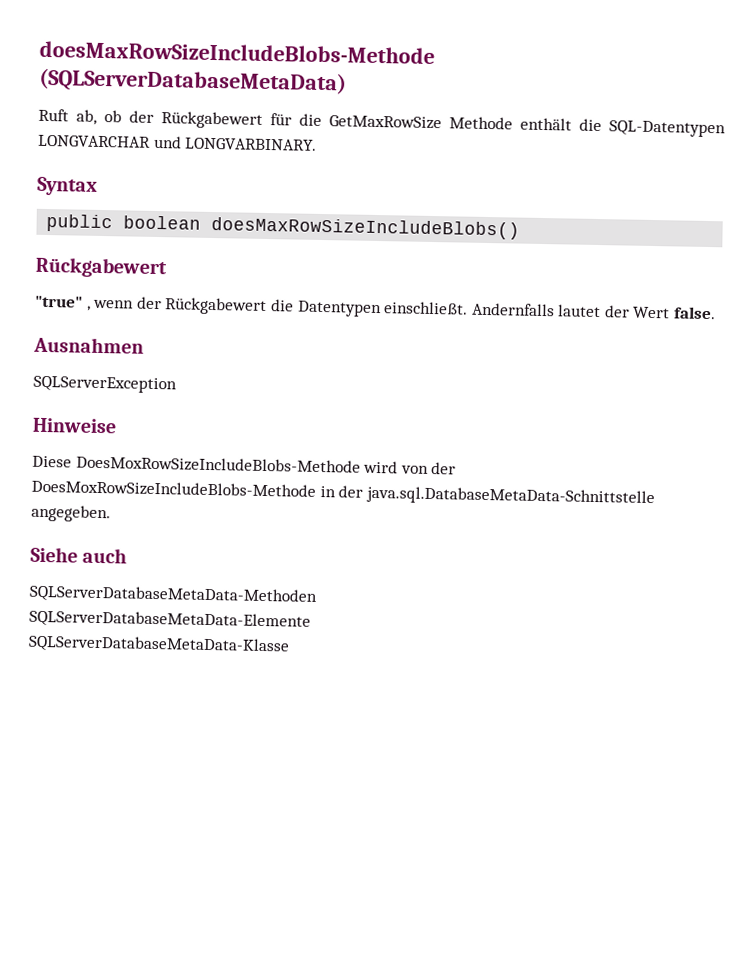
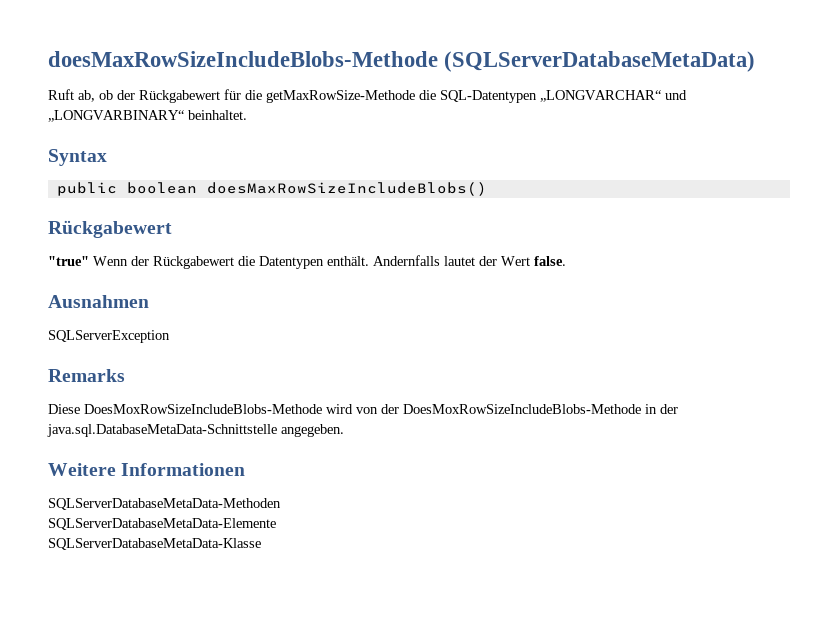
[329,115,726,138] [38,134,318,151] GetMaxRowSize Methode enthält die SQL-Datentypen LONGVARCHAR und LONGVARBINARY. -> [266,90,687,103] [48,110,247,122] getMaxRowSize-Methode die SQL-Datentypen „LONGVARCHAR“ und „LONGVARBINARY“ beinhaltet.
[86,299,135,311] , wenn -> [93,256,128,266] Wenn
[384,301,469,315] einschließt. -> [327,256,369,266] enthält.
[32,417,117,434] Hinweise -> [48,369,125,382] Remarks
[30,546,128,564] Siehe auch -> [48,463,246,476] Weitere Informationen

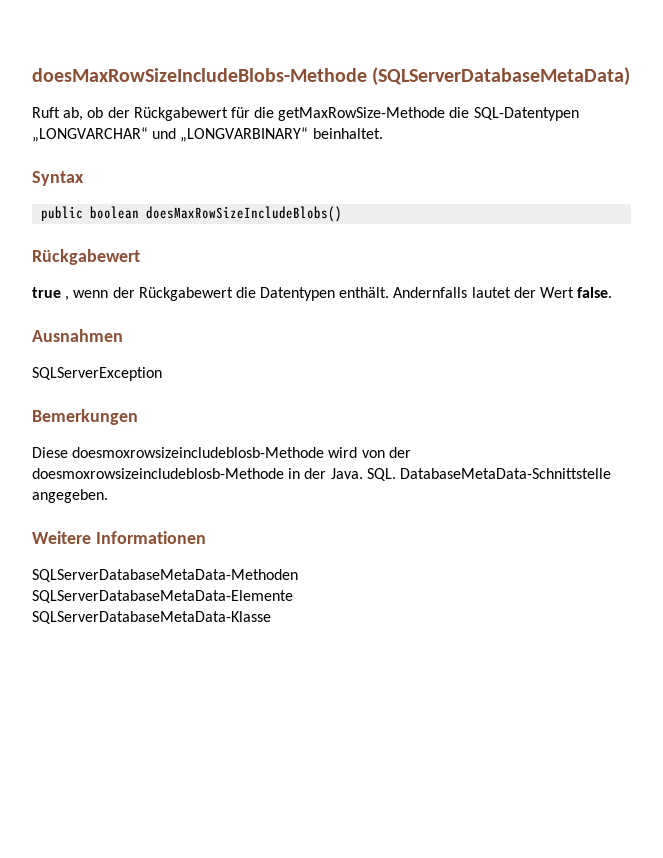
[48,256,128,266] "true" Wenn -> [32,287,109,301] true , wenn
[48,369,125,382] Remarks -> [32,409,138,425] Bemerkungen
[84,404,322,414] DoesMoxRowSizeIncludeBlobs-Methode -> [72,447,325,458] doesmoxrowsizeincludeblosb-Methode
[403,404,641,414] DoesMoxRowSizeIncludeBlobs-Methode -> [32,468,284,479] doesmoxrowsizeincludeblosb-Methode
[47,424,277,437] java.sql.DatabaseMetaData-Schnittstelle -> [330,468,611,481] Java. SQL. DatabaseMetaData-Schnittstelle

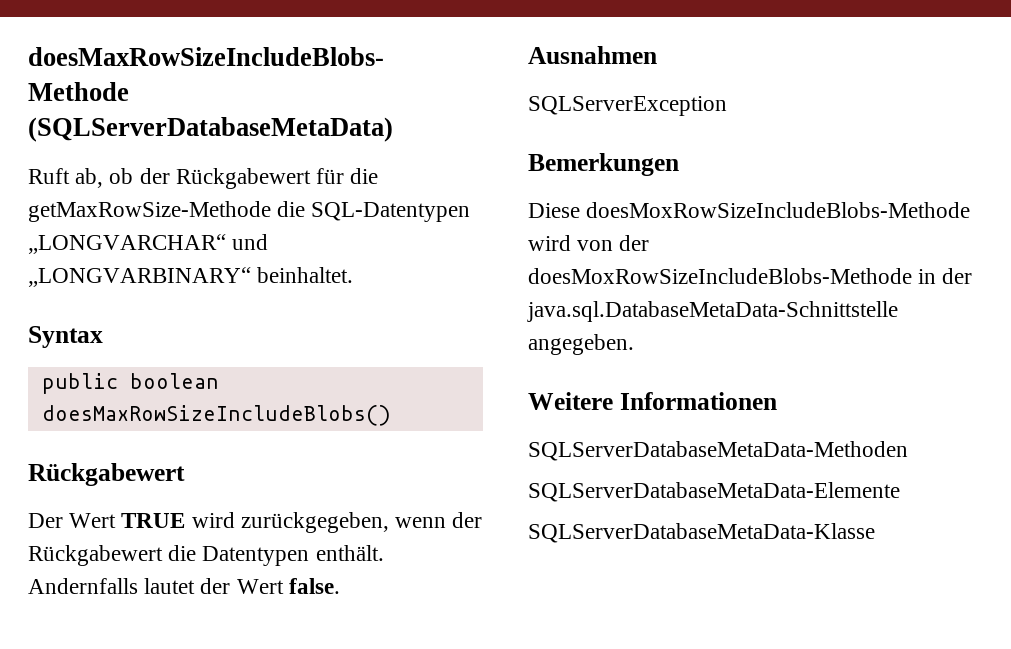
[32,287,70,301] true , -> [28,512,389,533] Der Wert TRUE wird zurückgegeben,
[72,447,325,458] doesmoxrowsizeincludeblosb-Methode -> [586,202,971,218] doesMoxRowSizeIncludeBlobs-Methode
[32,468,284,479] doesmoxrowsizeincludeblosb-Methode -> [528,268,912,284] doesMoxRowSizeIncludeBlobs-Methode
[330,468,611,481] Java. SQL. DatabaseMetaData-Schnittstelle -> [527,301,898,322] java.sql.DatabaseMetaData-Schnittstelle

